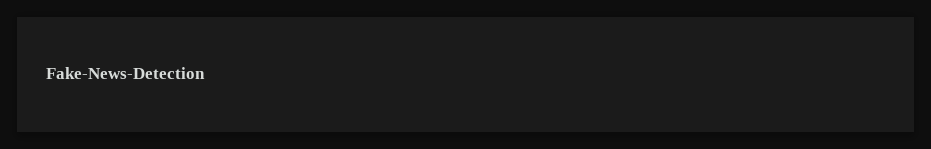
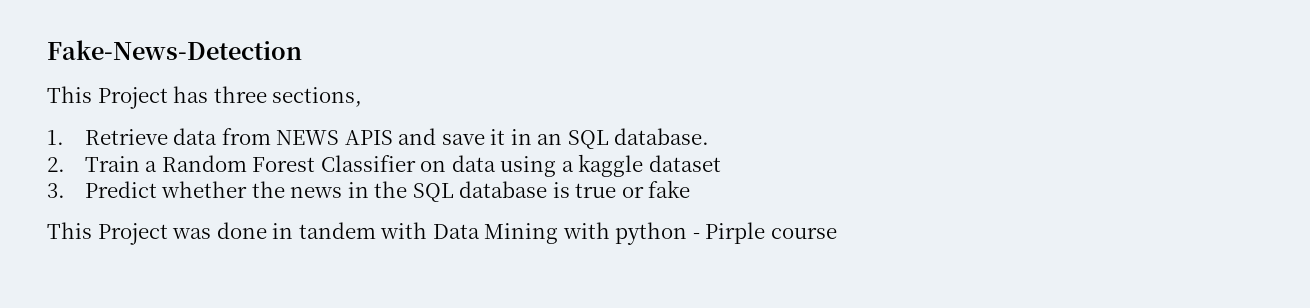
(205, 73) none -> [47,86,363,109] [47,128,710,149] [47,154,721,177] [47,180,691,202] [47,222,837,245] // This Project has three sections, // 1. Retrieve data from NEWS APIS and save it in an SQL database. // 2. Train a Random Forest Classifier on data using a kaggle dataset // 3. Predict whether the news in the SQL database is true or fake // This Project was done in tandem with Data Mining with python - Pirple course

